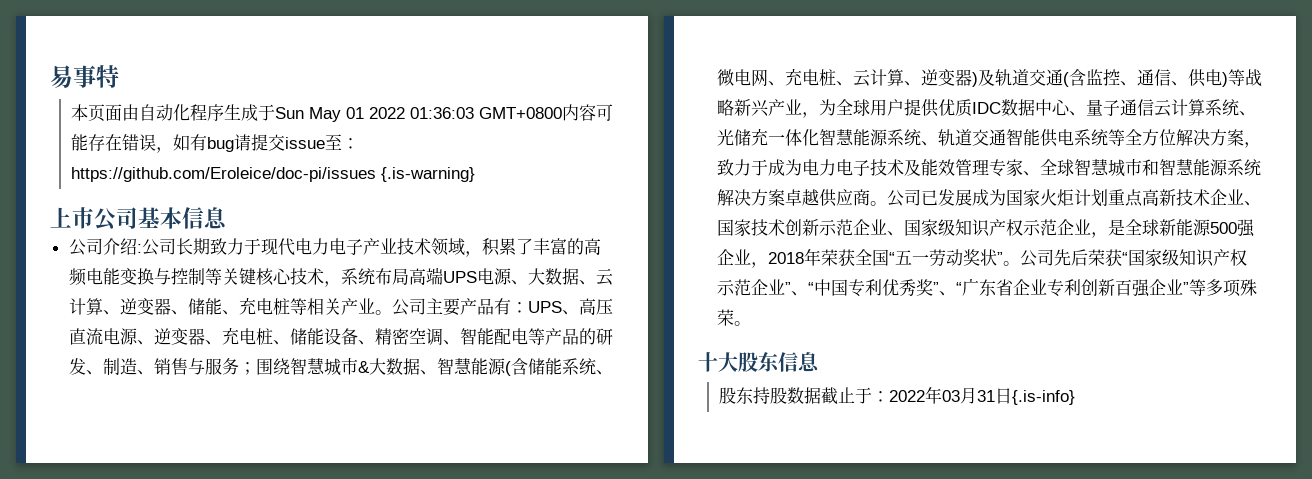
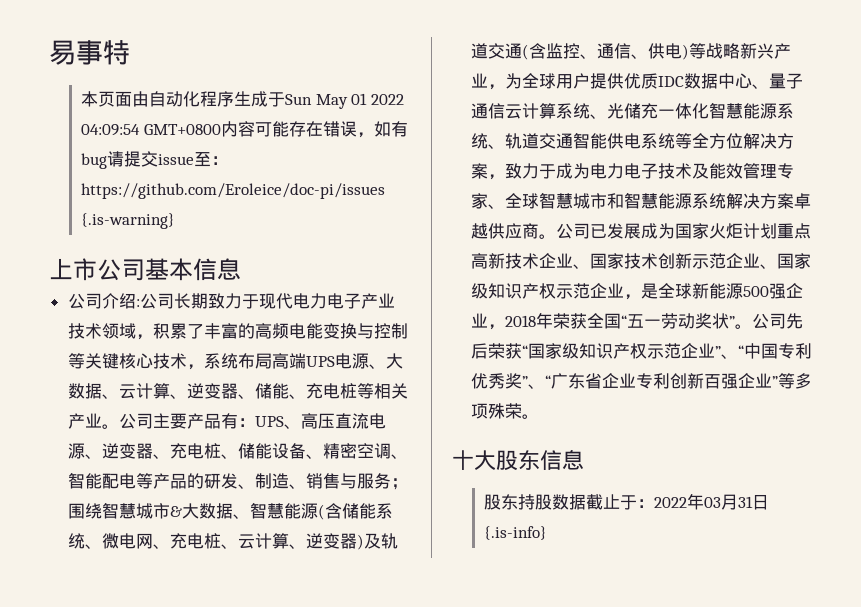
[409,107,474,119] 01:36:03 -> [81,124,141,136] 04:09:54

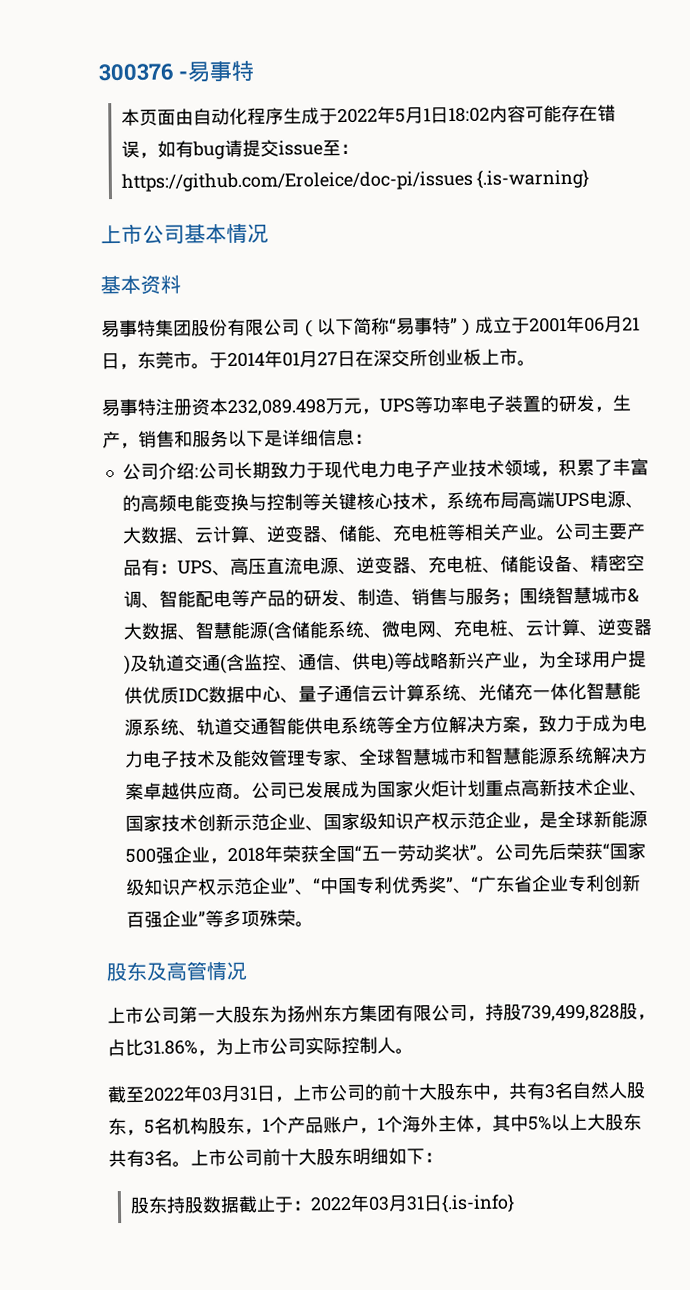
(49, 52) none -> [98,63,188,82] 300376 -
[285,93,404,109] [81,124,221,136] Sun May 01 2022 04:09:54 GMT+0800 -> [336,106,490,124] 2022年5月1日18:02
[193,258,241,281] 信息 -> [226,223,269,244] [100,274,181,295] [101,315,640,338] [101,348,536,370] [101,394,631,417] [102,428,373,449] 情况 // 基本资料 // 易事特集团股份有限公司（以下简称“易事特”）成立于2001年06月21日，东莞市。于2014年01月27日在深交所创业板上市。 // 易事特注册资本232,089.498万元，UPS等功率电子装置的研发，生产，销售和服务以下是详细信息：
[452,449,584,471] 十大股东信息 -> [106,961,247,982] [107,1002,656,1024] [107,1036,414,1057] [107,1081,646,1104] [108,1113,642,1136] [108,1147,443,1168] 股东及高管情况 // 上市公司第一大股东为扬州东方集团有限公司，持股739,499,828股，占比31.86%，为上市公司实际控制人。 // 截至2022年03月31日，上市公司的前十大股东中，共有3名自然人股东，5名机构股东，1个产品账户，1个海外主体，其中5%以上大股东共有3名。上市公司前十大股东明细如下：

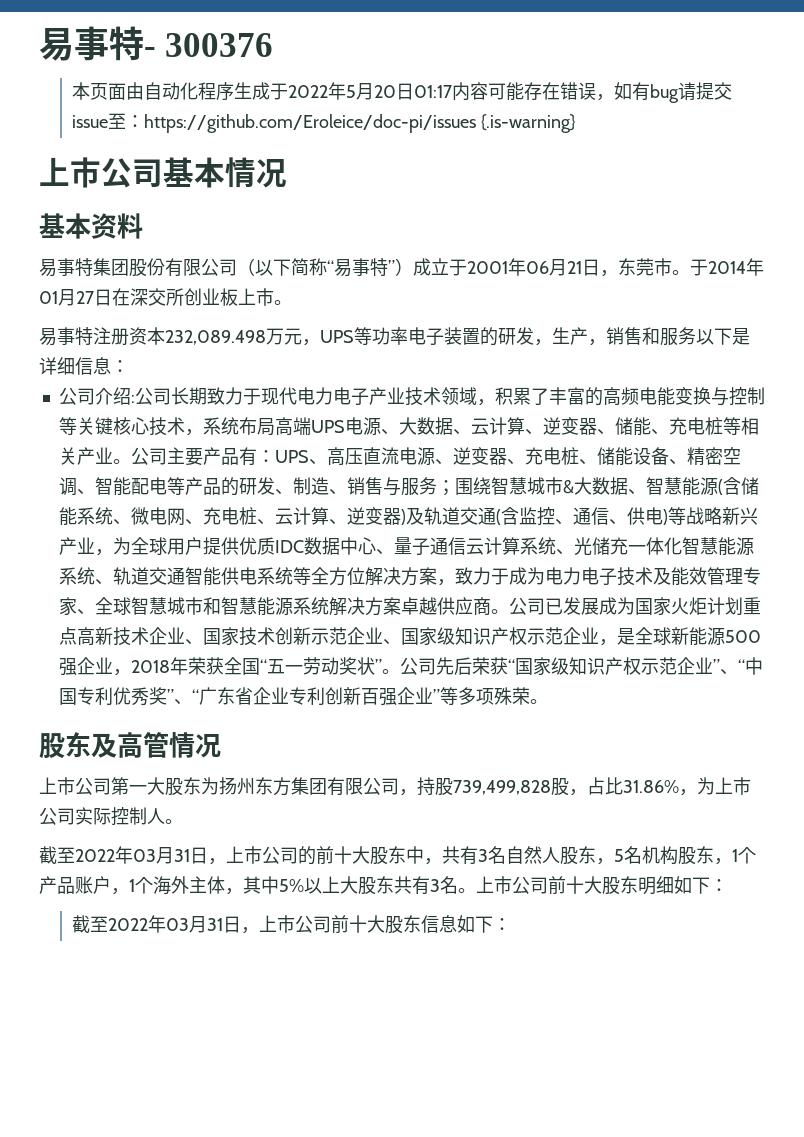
[98,60,254,83] 300376 -易事特 -> [39,26,274,61] 易事特- 300376
[422,107,490,124] 1日18:02 -> [374,83,453,100] 20日01:17
[129,1193,515,1214] 股东持股数据截止于：2022年03月31日{.is-info} -> [72,915,512,934] 截至2022年03月31日，上市公司前十大股东信息如下：

